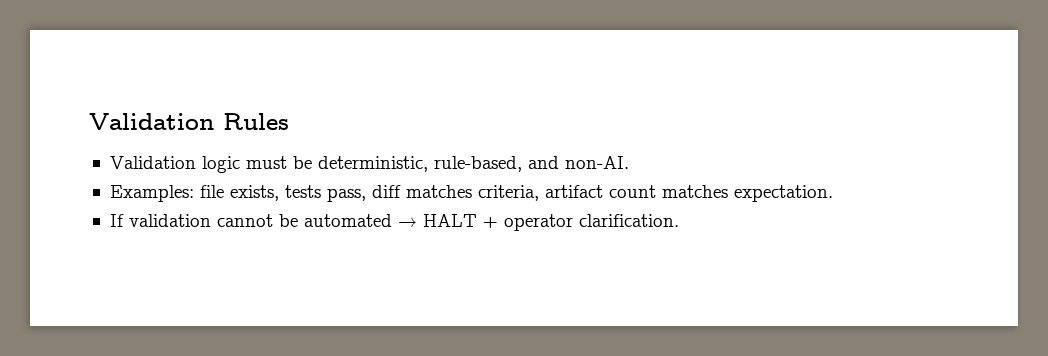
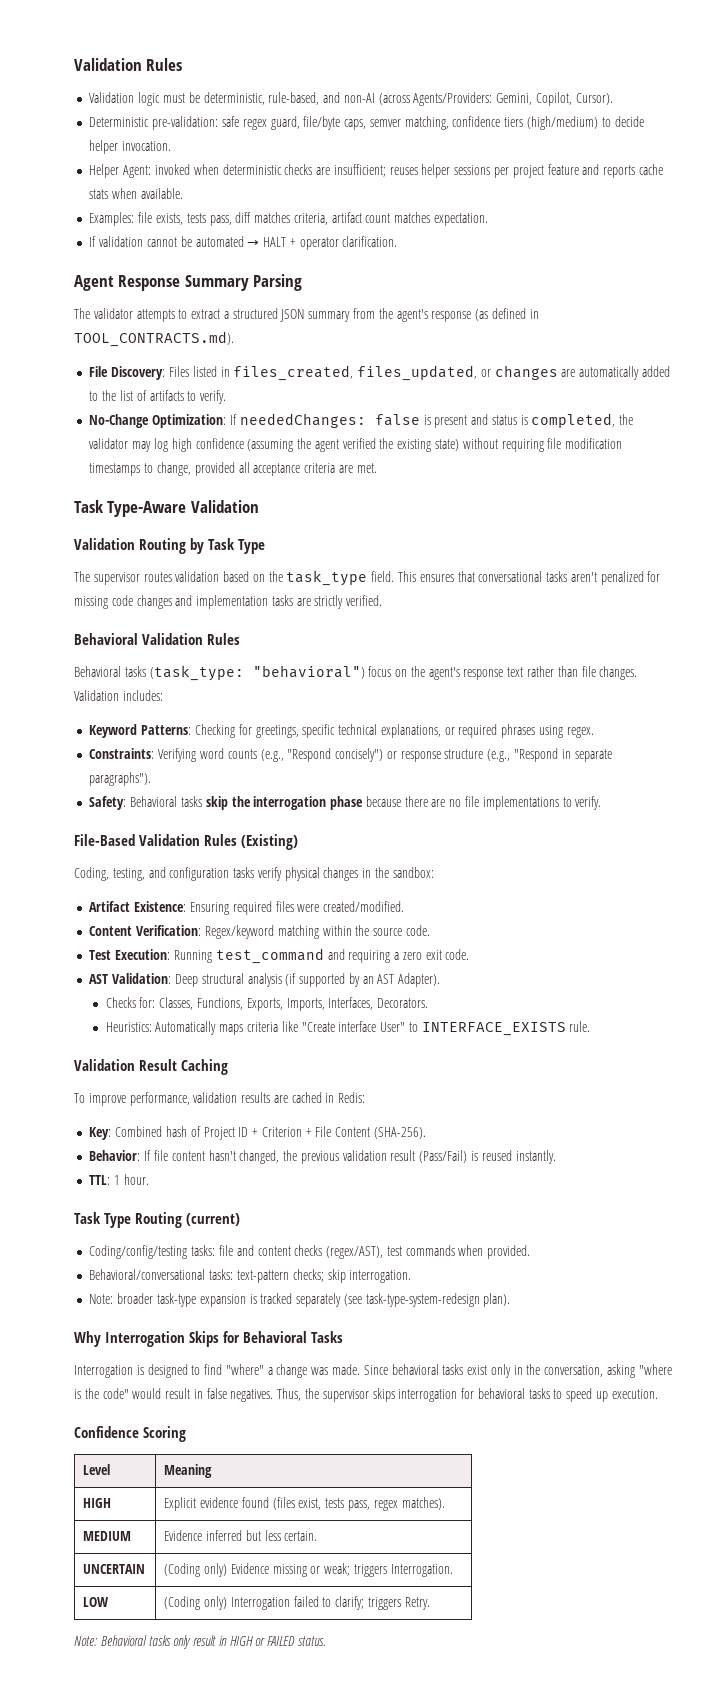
[564,156,629,169] non-AI. -> [343,92,613,106] [89,116,644,130] [89,140,172,154] [89,164,663,178] [89,188,183,199] non-AI (across Agents/Providers: Gemini, Copilot, Cursor). // Deterministic pre-validation: safe regex guard, file/byte caps, semver matching, confidence tiers (high/medium) to decide helper invocation. // Helper Agent: invoked when deterministic checks are insufficient; reuses helper sessions per project feature and reports cache stats when available.
(679, 220) none -> [74,274,303,291] [74,308,539,322] [74,331,234,347] [89,365,670,381] [89,390,227,404] [89,413,634,428] [89,438,623,452] [89,462,377,476] [74,500,259,517] [74,538,266,554] [74,570,661,586] [74,595,383,609] [74,633,241,645] [74,665,638,681] [74,690,163,701] [89,724,594,738] [89,748,612,762] [89,772,152,786] [89,796,602,810] [74,834,299,850] [74,867,434,881] [89,901,405,915] [89,925,430,939] [89,948,470,964] [89,973,441,987] [105,997,429,1011] [105,1021,591,1036] [74,1059,229,1075] [74,1092,366,1106] [89,1126,426,1140] [89,1150,556,1164] [89,1174,149,1185] [74,1212,241,1228] [89,1245,531,1259] [89,1269,412,1283] [89,1293,511,1307] [74,1331,344,1347] [74,1364,672,1378] [74,1388,658,1402] [74,1426,187,1442] [83,1464,111,1475] [164,1464,213,1478] [83,1498,112,1508] [164,1497,445,1511] [83,1531,132,1541] [164,1530,318,1541] [83,1564,146,1574] [164,1563,453,1577] [83,1597,109,1607] [164,1596,430,1610] [74,1635,327,1649] // Agent Response Summary Parsing // The validator attempts to extract a structured JSON summary from the agent's response (as defined in TOOL_CONTRACTS.md). // File Discovery: Files listed in files_created, files_updated, or changes are automatically added to the list of artifacts to verify. // No-Change Optimization: If neededChanges: false is present and status is completed, the validator may log high confidence (assuming the agent verified the existing state) without requiring file modification timestamps to change, provided all acceptance criteria are met. // Task Type-Aware Validation // Validation Routing by Task Type // The supervisor routes validation based on the task_type field. This ensures that conversational tasks aren't penalized for missing code changes and implementation tasks are strictly verified. // Behavioral Validation Rules // Behavioral tasks (task_type: "behavioral") focus on the agent's response text rather than file changes. Validation includes: // Keyword Patterns: Checking for greetings, specific technical explanations, or required phrases using regex. // Constraints: Verifying word counts (e.g., "Respond concisely") or response structure (e.g., "Respond in separate paragraphs"). // Safety: Behavioral tasks skip the interrogation phase because there are no file implementations to verify. // File-Based Validation Rules (Existing) // Coding, testing, and configuration tasks verify physical changes in the sandbox: // Artifact Existence: Ensuring required files were created/modified. // Content Verification: Regex/keyword matching within the source code. // Test Execution: Running test_command and requiring a zero exit code. // AST Validation: Deep structural analysis (if supported by an AST Adapter). // Checks for: Classes, Functions, Exports, Imports, Interfaces, Decorators. // Heuristics: Automatically maps criteria like "Create interface User" to INTERFACE_EXISTS rule. // Validation Result Caching // To improve performance, validation results are cached in Redis: // Key: Combined hash of Project ID + Criterion + File Content (SHA-256). // Behavior: If file content hasn't changed, the previous validation result (Pass/Fail) is reused instantly. // TTL: 1 hour. // Task Type Routing (current) // Coding/config/testing tasks: file and content checks (regex/AST), test commands when provided. // Behavioral/conversational tasks: text-pattern checks; skip interrogation. // Note: broader task-type expansion is tracked separately (see task-type-system-redesign plan). // Why Interrogation Skips for Behavioral Tasks // Interrogation is designed to find "where" a change was made. Since behavioral tasks exist only in the conversation, asking "where is the code" would result in false negatives. Thus, the supervisor skips interrogation for behavioral tasks to speed up execution. // Confidence Scoring // Level | Meaning // HIGH | Explicit evidence found (files exist, tests pass, regex matches). // MEDIUM | Evidence inferred but less certain. // UNCERTAIN | (Coding only) Evidence missing or weak; triggers Interrogation. // LOW | (Coding only) Interrogation failed to clarify; triggers Retry. // Note: Behavioral tasks only result in HIGH or FAILED status.

